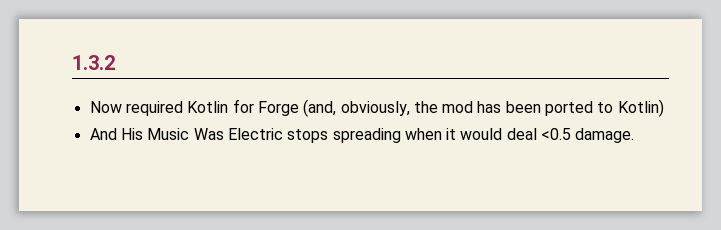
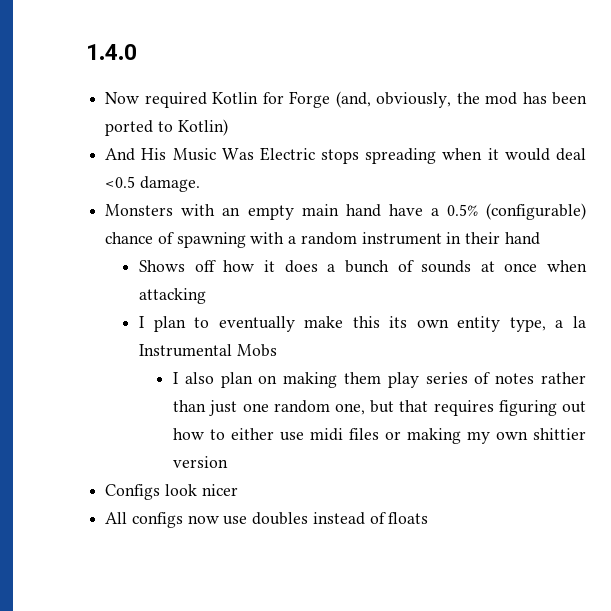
[72,55,115,70] 1.3.2 -> [86,44,137,60] 1.4.0
(635, 135) none -> [105,203,586,220] [105,232,540,248] [139,260,587,273] [139,288,207,304] [139,316,586,332] [139,344,277,357] [173,372,587,388] [173,400,586,416] [173,428,586,444] [173,456,229,468] [105,484,238,500] [105,512,429,528] // Monsters with an empty main hand have a 0.5% (configurable) chance of spawning with a random instrument in their hand // Shows off how it does a bunch of sounds at once when attacking // I plan to eventually make this its own entity type, a la Instrumental Mobs // I also plan on making them play series of notes rather than just one random one, but that requires figuring out how to either use midi files or making my own shittier version // Configs look nicer // All configs now use doubles instead of floats

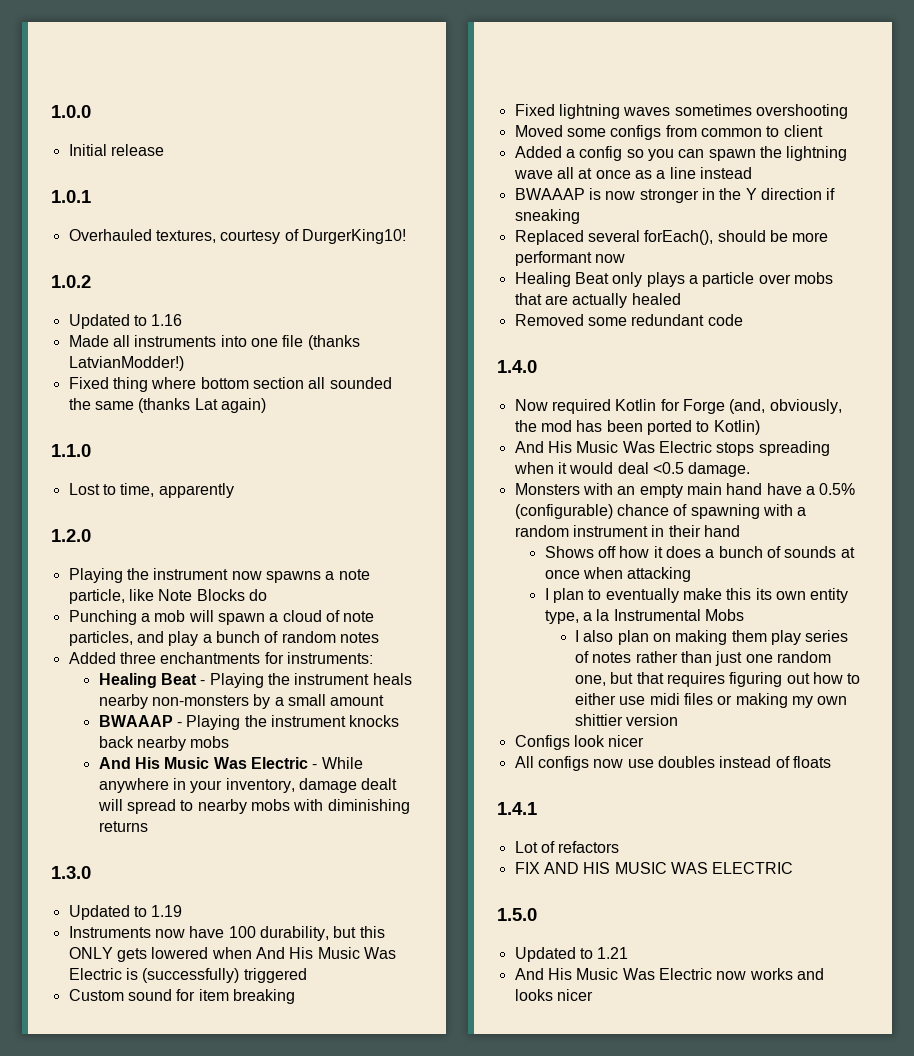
(86, 52) none -> [51,105,91,118] [68,144,164,156] [51,190,91,203] [68,229,406,244] [51,275,91,288] [68,314,183,329] [68,335,360,350] [68,356,184,371] [68,377,392,392] [68,398,266,413] [51,444,91,457] [68,483,234,498] [51,529,91,542] [68,568,370,583] [68,589,267,604] [68,610,375,625] [68,631,379,646] [68,652,373,664] [98,673,412,688] [98,694,385,709] [98,715,400,730] [98,736,230,751] [98,757,363,769] [98,778,398,793] [97,799,410,814] [98,821,148,832] [51,866,91,879] [68,905,183,920] [68,926,385,941] [68,947,396,962] [68,968,307,983] [68,989,295,1004] [514,104,848,119] [514,125,823,140] [514,146,848,161] [513,167,752,179] [514,188,836,203] [514,209,580,224] [514,230,829,245] [514,251,625,266] [514,272,833,287] [514,293,681,308] [514,314,743,326] 1.0.0 // Initial release // 1.0.1 // Overhauled textures, courtesy of DurgerKing10! // 1.0.2 // Updated to 1.16 // Made all instruments into one file (thanks LatvianModder!) // Fixed thing where bottom section all sounded the same (thanks Lat again) // 1.1.0 // Lost to time, apparently // 1.2.0 // Playing the instrument now spawns a note particle, like Note Blocks do // Punching a mob will spawn a cloud of note particles, and play a bunch of random notes // Added three enchantments for instruments: // Healing Beat - Playing the instrument heals nearby non-monsters by a small amount // BWAAAP - Playing the instrument knocks back nearby mobs // And His Music Was Electric - While anywhere in your inventory, damage dealt will spread to nearby mobs with diminishing returns // 1.3.0 // Updated to 1.19 // Instruments now have 100 durability, but this ONLY gets lowered when And His Music Was Electric is (successfully) triggered // Custom sound for item breaking // Fixed lightning waves sometimes overshooting // Moved some configs from common to client // Added a config so you can spawn the lightning wave all at once as a line instead // BWAAAP is now stronger in the Y direction if sneaking // Replaced several forEach(), should be more performant now // Healing Beat only plays a particle over mobs that are actually healed // Removed some redundant code //
(429, 518) none -> [497,802,537,815] [514,841,620,853] [514,862,794,874] [497,908,537,921] [514,947,629,962] [514,968,824,980] [514,989,593,1001] // 1.4.1 // Lot of refactors // FIX AND HIS MUSIC WAS ELECTRIC // 1.5.0 // Updated to 1.21 // And His Music Was Electric now works and looks nicer

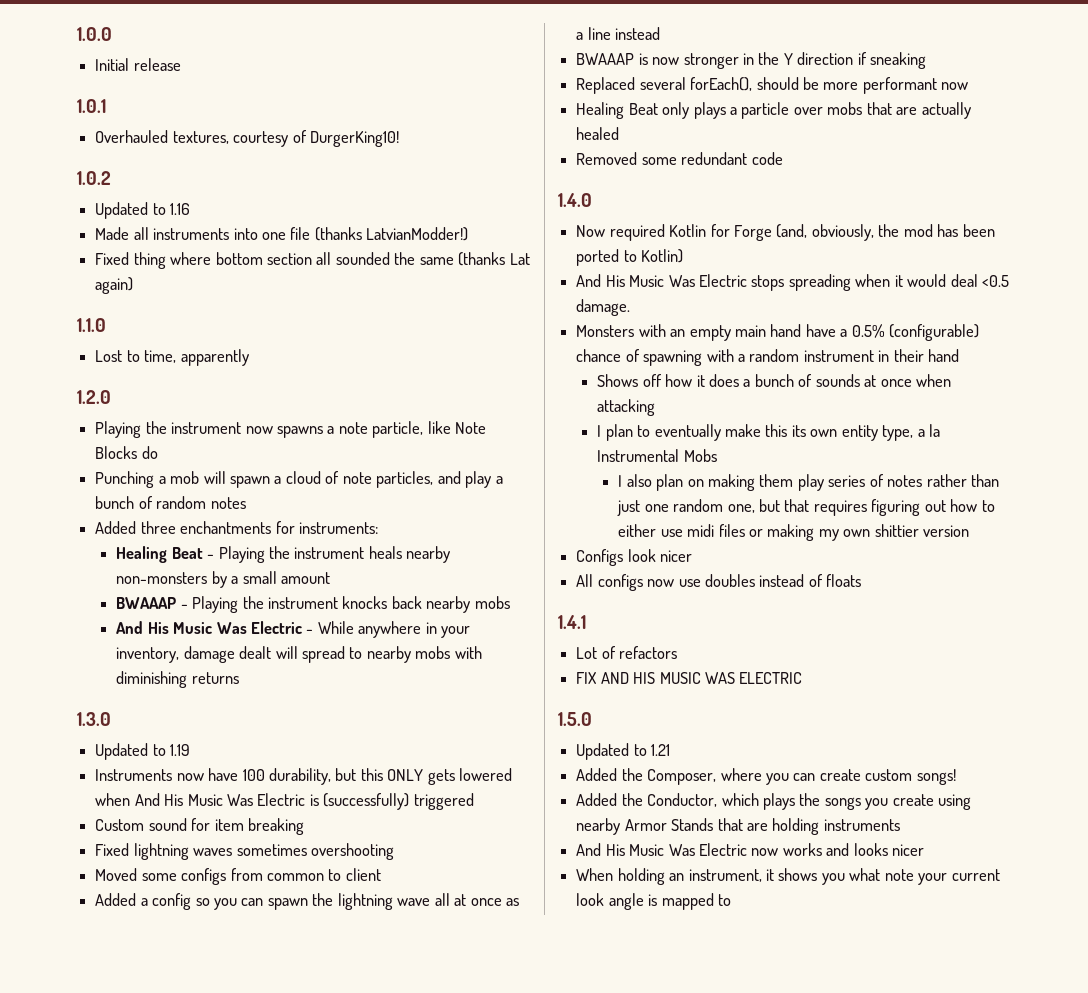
(629, 953) none -> [576,768,956,785] [576,793,972,810] [576,818,900,835] // Added the Composer, where you can create custom songs! // Added the Conductor, which plays the songs you create using nearby Armor Stands that are holding instruments
(593, 995) none -> [576,868,1000,885] [576,893,731,910] // When holding an instrument, it shows you what note your current look angle is mapped to

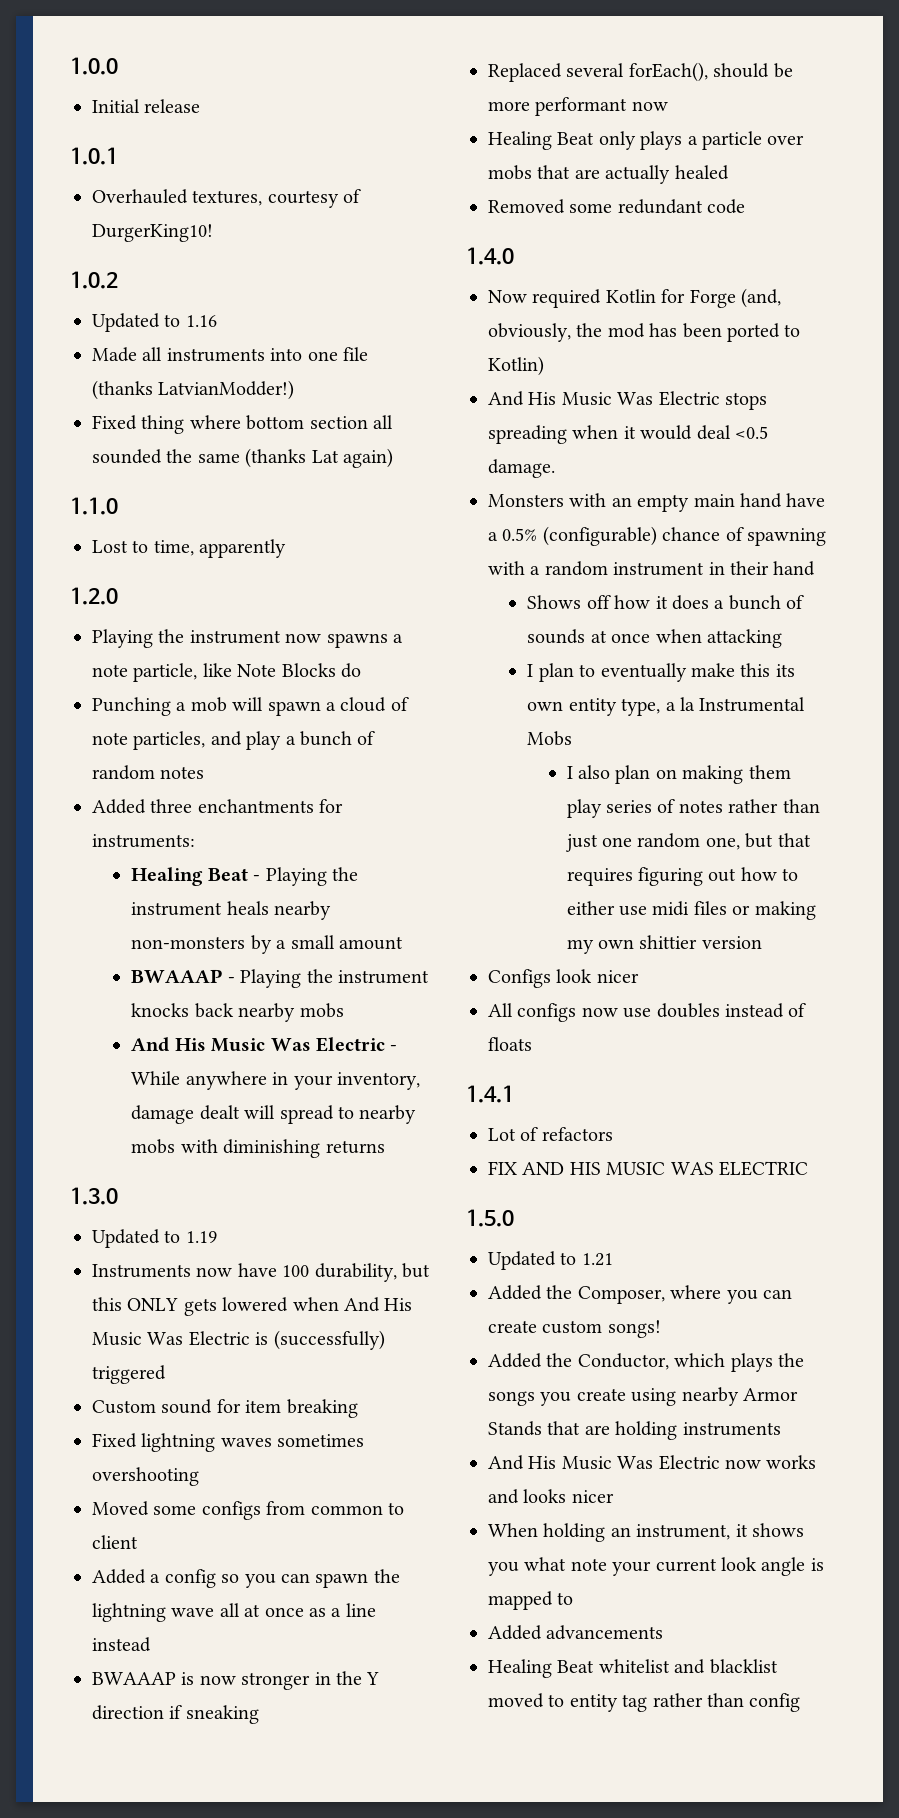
(731, 900) none -> [488,1625,664,1640] [488,1659,778,1678] [488,1693,801,1712] // Added advancements // Healing Beat whitelist and blacklist moved to entity tag rather than config

